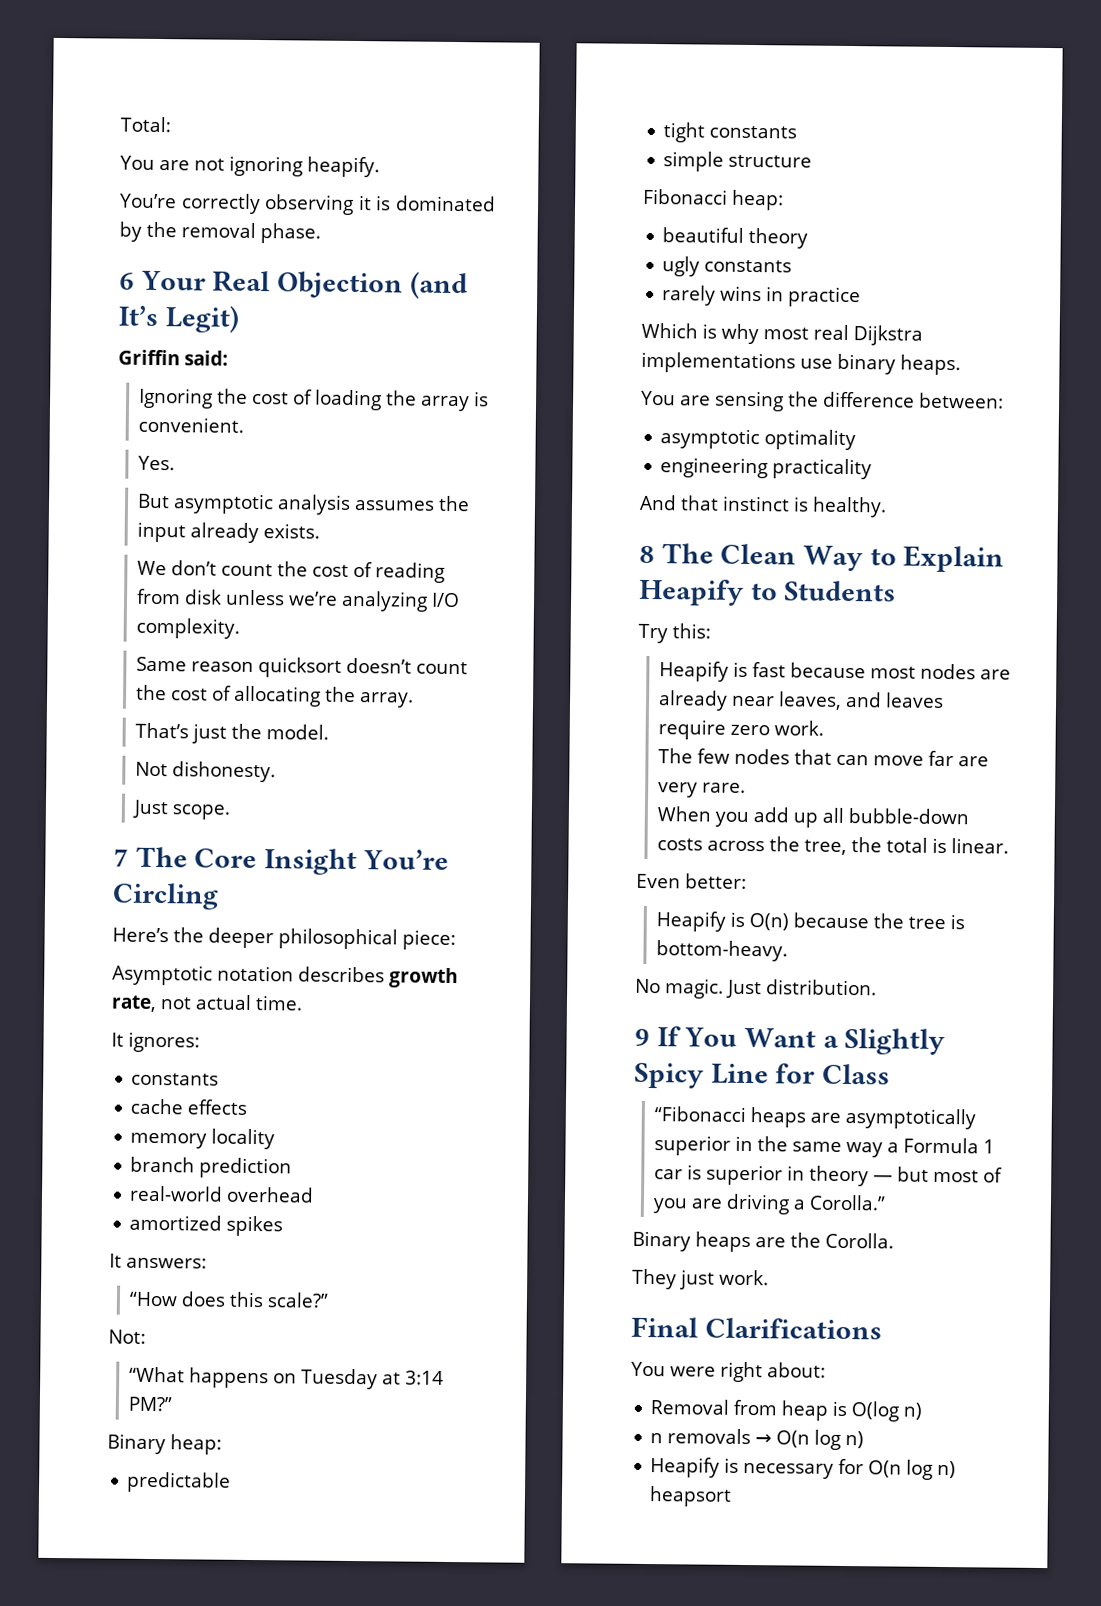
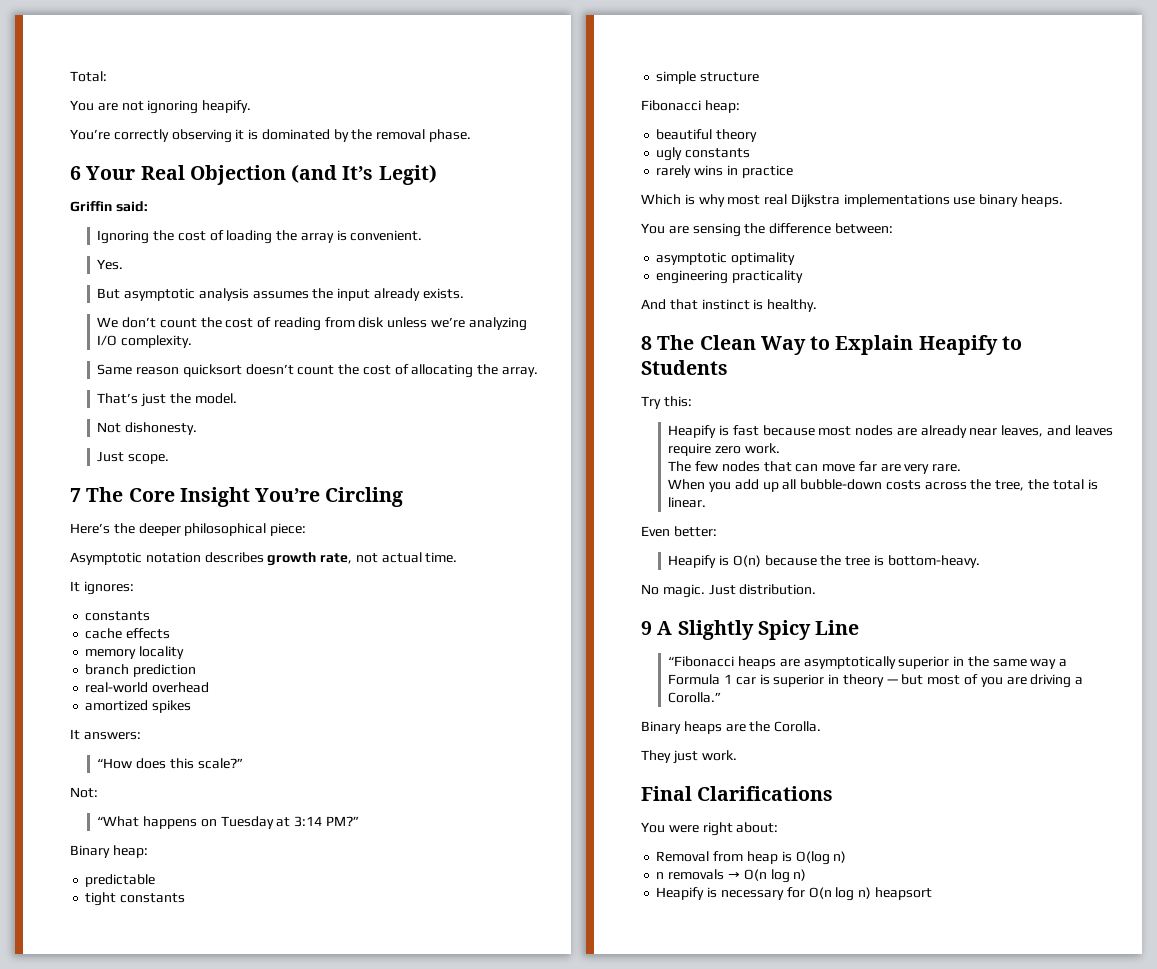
[656,1026,839,1048] If You Want a -> [657,621,673,635] A
[775,1063,891,1085] for Class -> (860, 627) none

